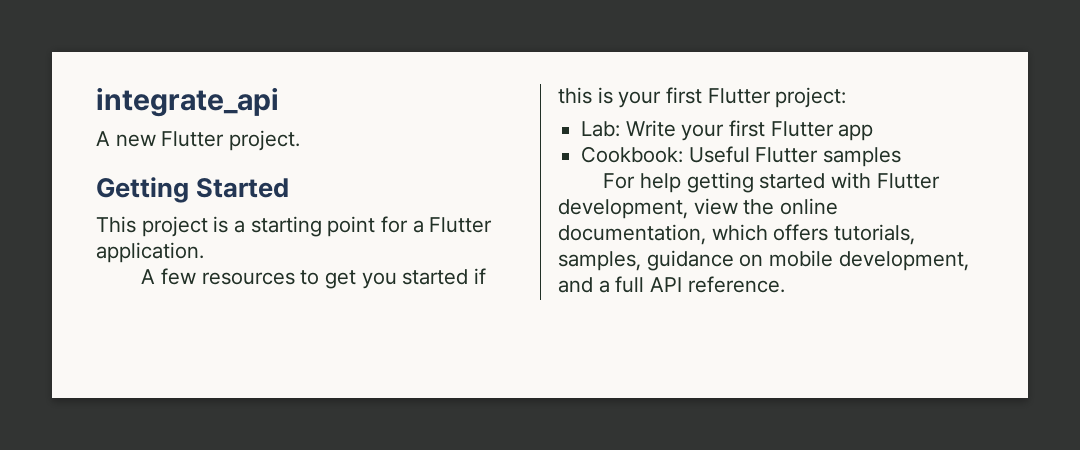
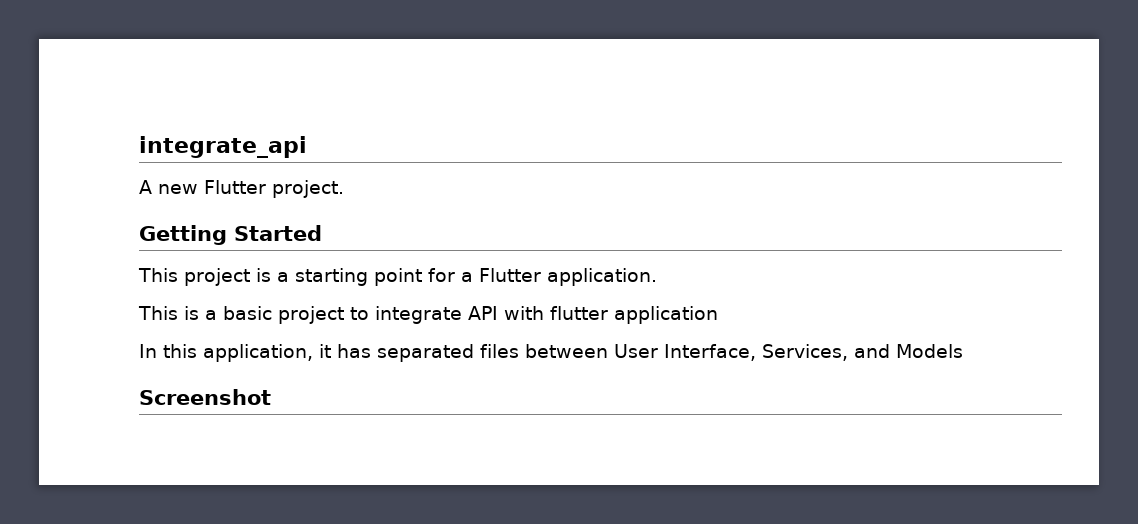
[141,268,486,289] [558,87,847,108] [581,120,874,141] [581,146,902,167] [603,172,940,193] [558,198,839,219] [558,224,916,245] [558,250,969,271] [558,276,785,293] A few resources to get you started if this is your first Flutter project: // Lab: Write your first Flutter app // Cookbook: Useful Flutter samples // For help getting started with Flutter development, view the online documentation, which offers tutorials, samples, guidance on mobile development, and a full API reference. -> [138,306,718,324] [139,344,963,362] [139,389,271,405] This is a basic project to integrate API with flutter application // In this application, it has separated files between User Interface, Services, and Models // Screenshot

